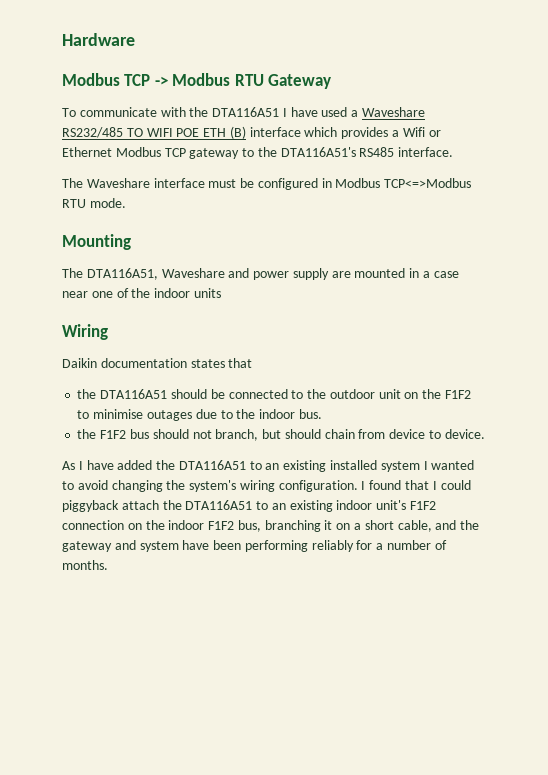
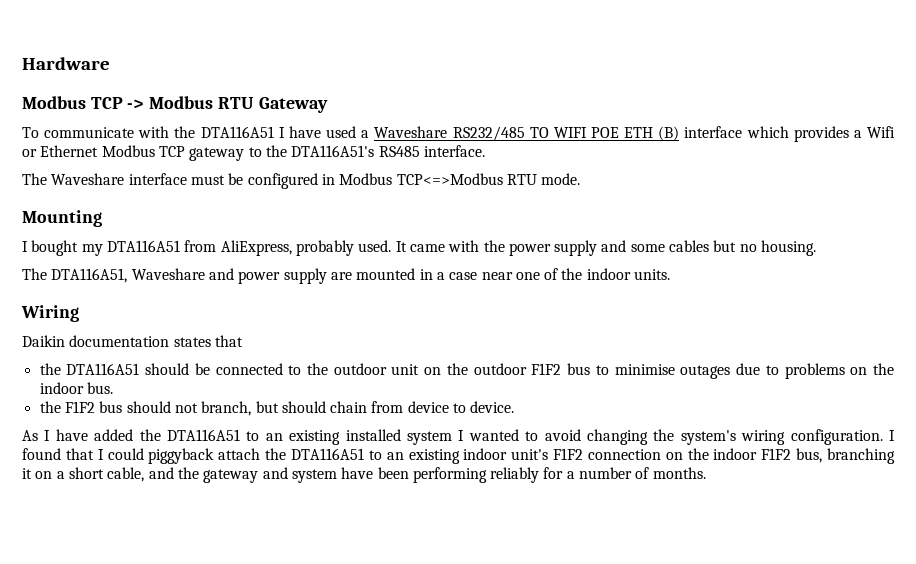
(131, 242) none -> [22,240,817,256] // I bought my DTA116A51 from AliExpress, probably used. It came with the power supply and some cables but no housing.
[193,288,221,298] units -> [634,269,671,280] units.
[444,390,471,399] F1F2 -> [473,363,591,375] outdoor F1F2 bus
(233, 414) none -> [784,363,868,379] problems on

